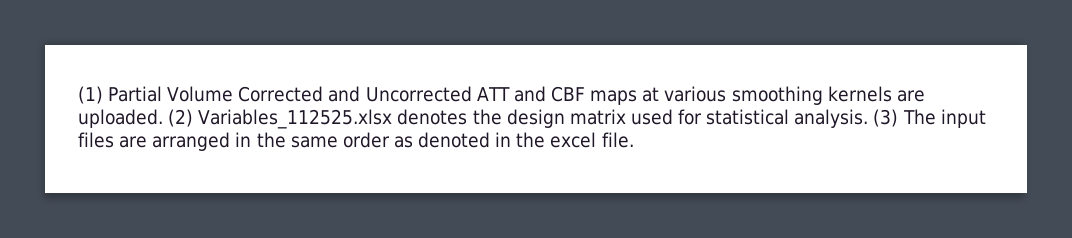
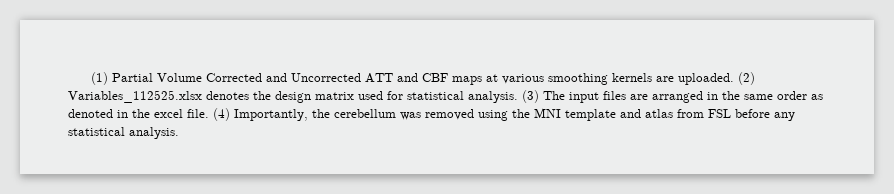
(634, 140) none -> [213,108,795,121] [68,127,179,139] (4) Importantly, the cerebellum was removed using the MNI template and atlas from FSL before any statistical analysis.

